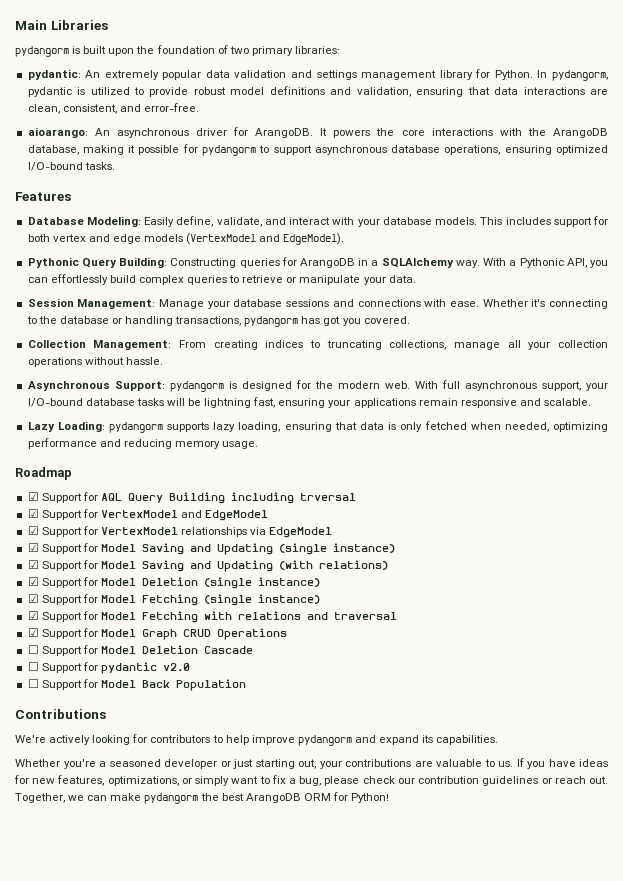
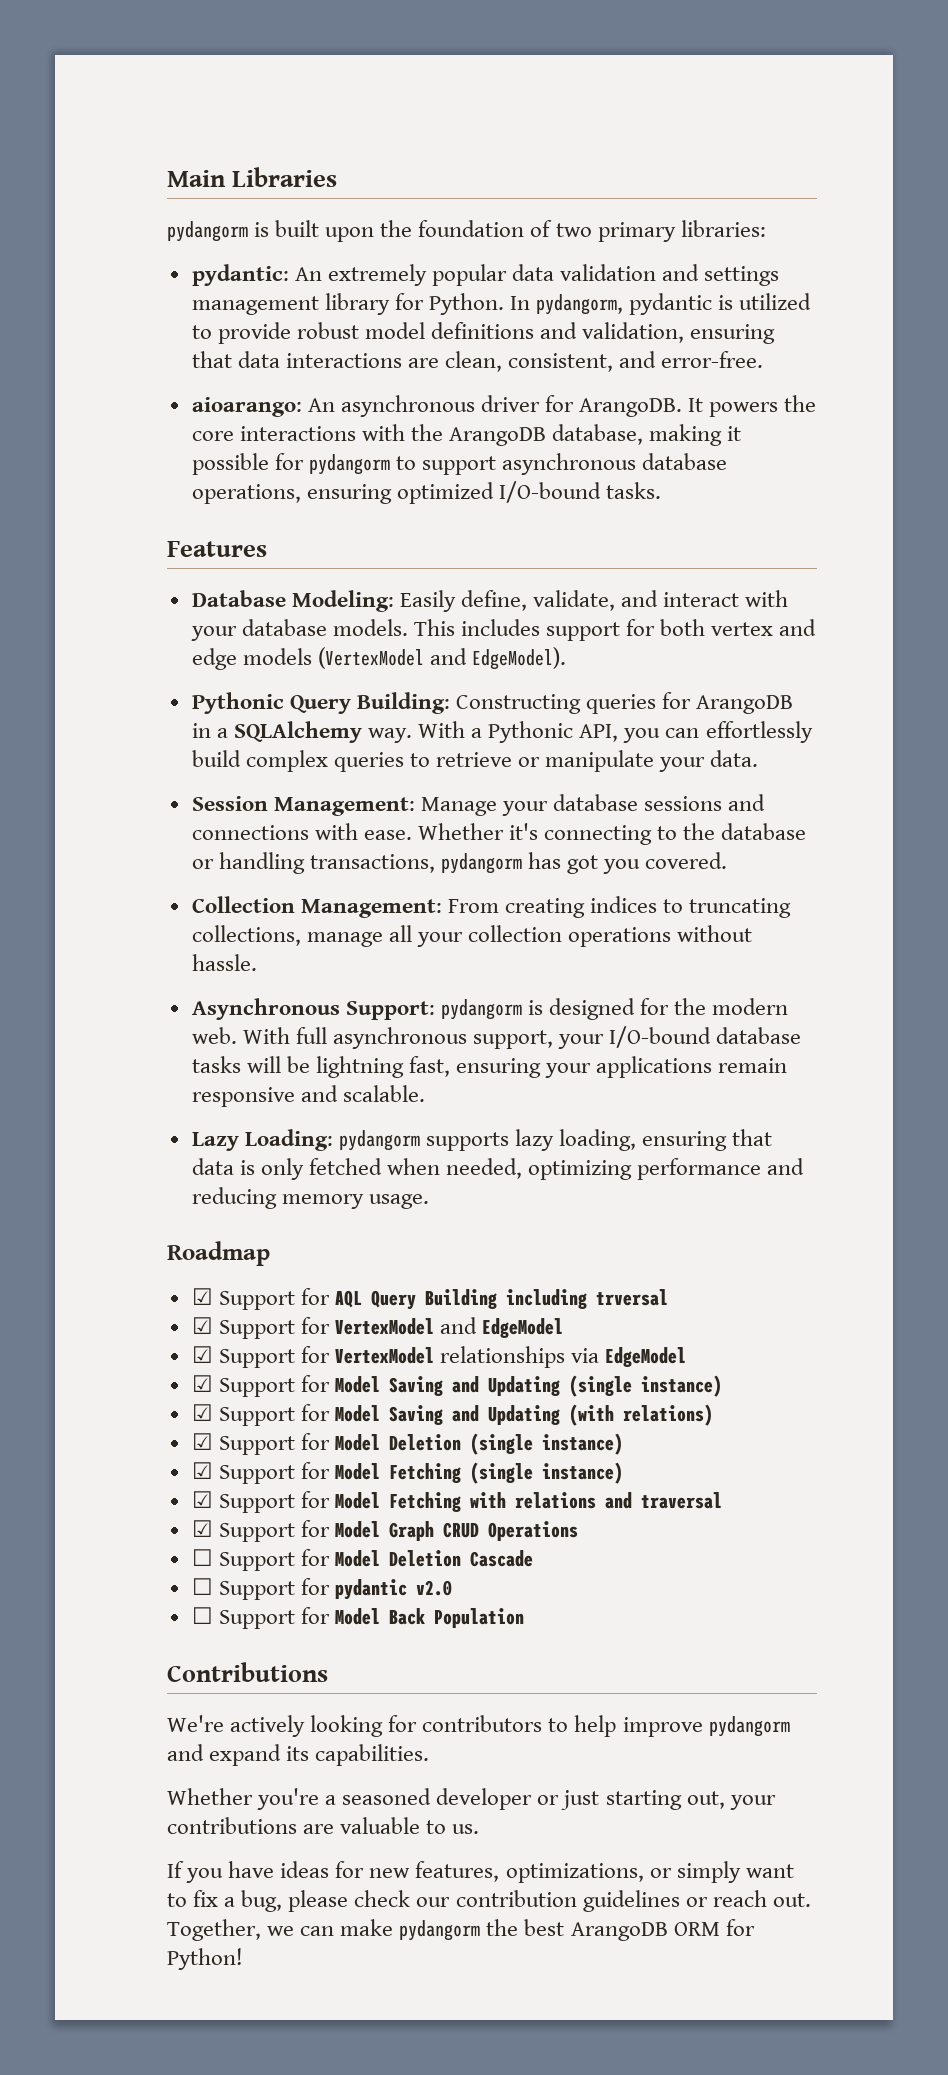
(513, 764) none -> (480, 1829) //

